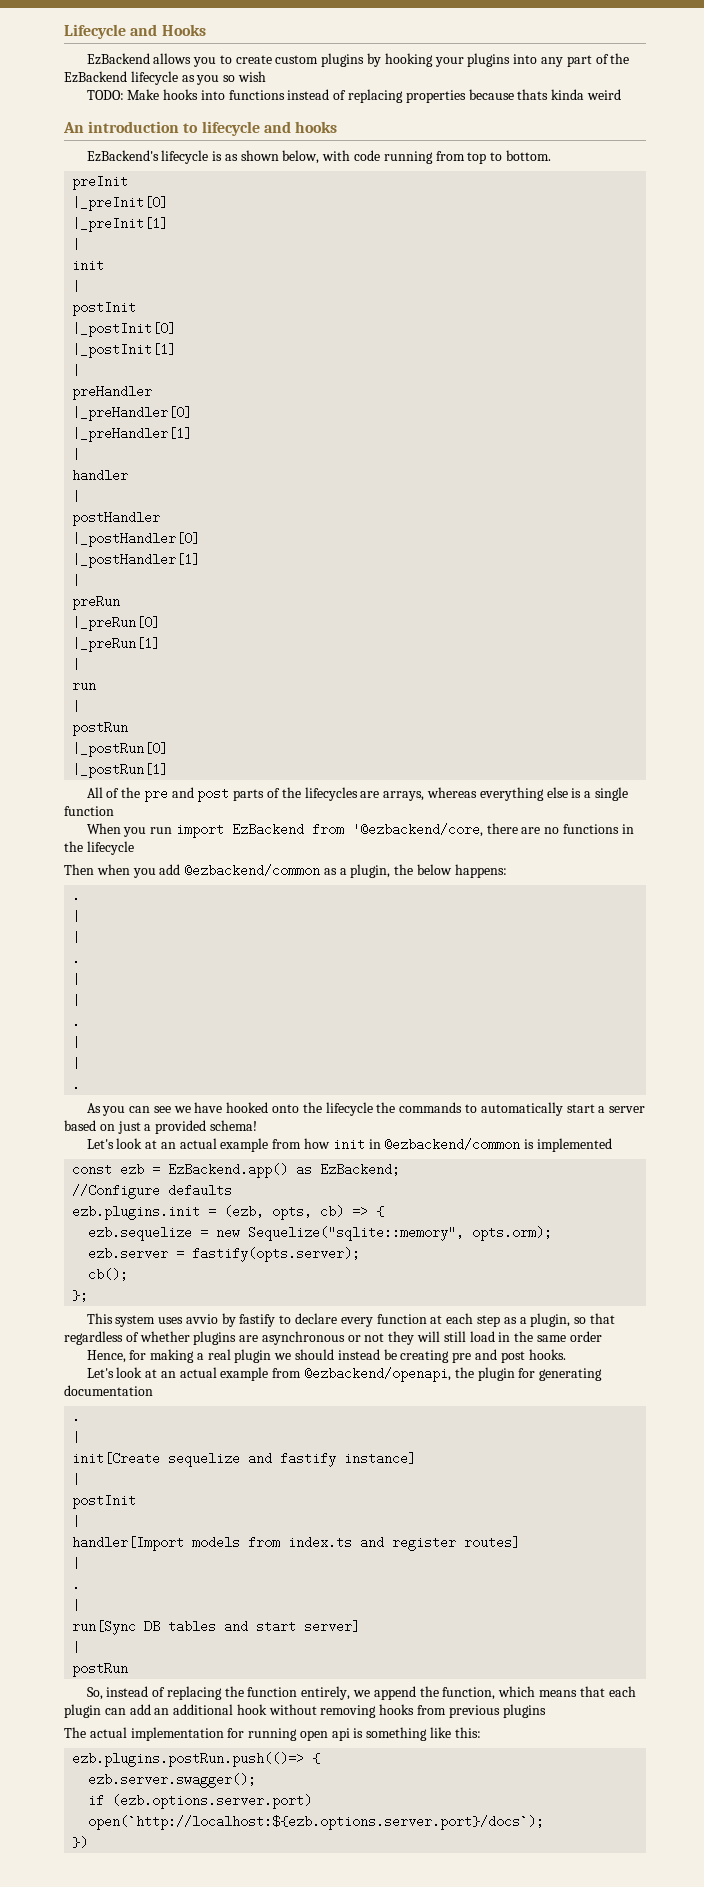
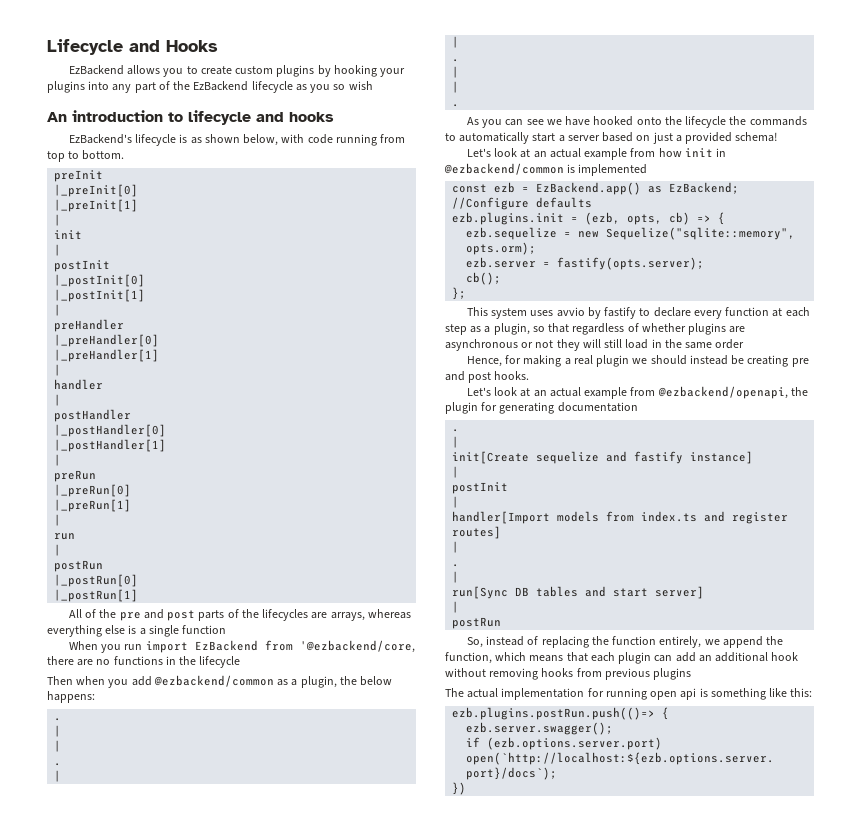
[86,89,621,103] // TODO: Make hooks into functions instead of replacing properties because thats kinda weird -> (373, 85) none

